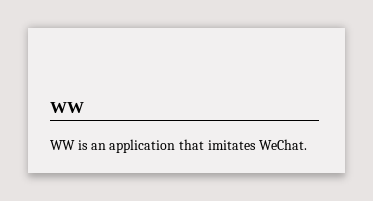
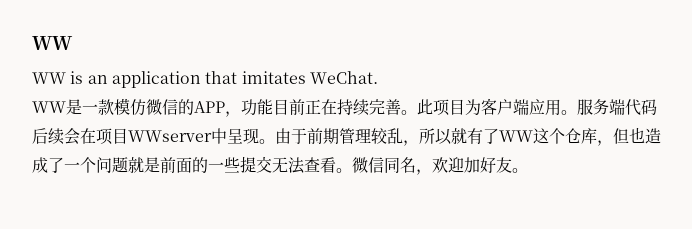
(307, 144) none -> [32,98,657,117] [32,127,661,146] [32,156,528,175] // WW是一款模仿微信的APP，功能目前正在持续完善。此项目为客户端应用。服务端代码后续会在项目WWserver中呈现。由于前期管理较乱，所以就有了WW这个仓库，但也造成了一个问题就是前面的一些提交无法查看。微信同名，欢迎加好友。

